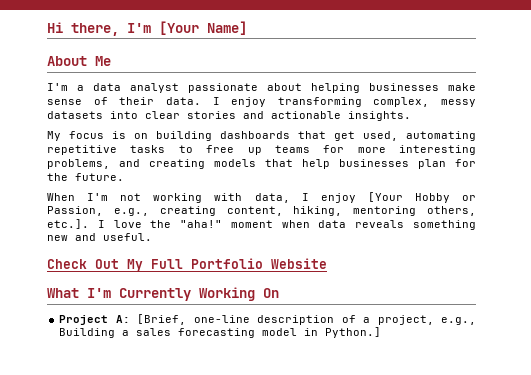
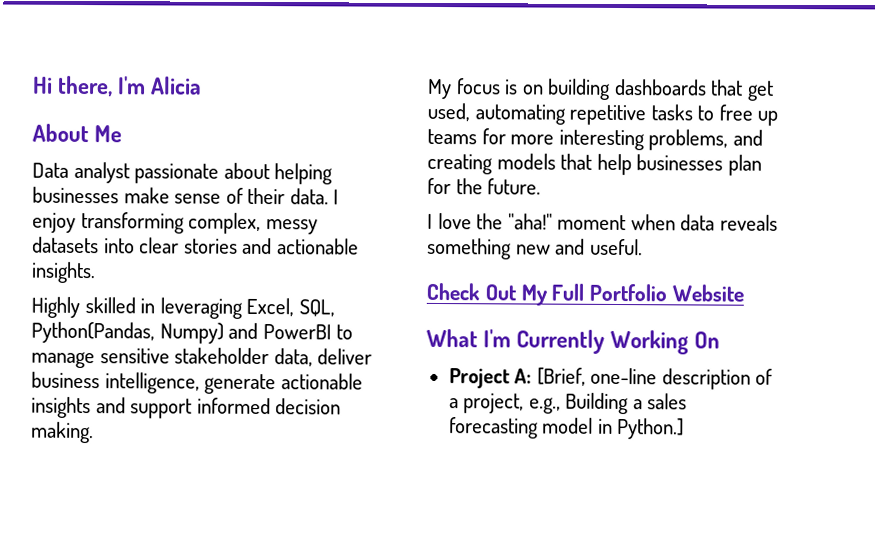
[159,21,247,35] [Your Name] -> [150,76,203,95] Alicia
[47,83,121,91] I'm a data -> [32,162,69,178] Data
(411, 116) none -> [31,296,335,319] [31,321,354,344] [31,347,373,369] [31,371,363,395] [31,396,342,419] [31,421,94,444] // Highly skilled in leveraging Excel, SQL, Python(Pandas, Numpy) and PowerBI to manage sensitive stakeholder data, deliver business intelligence, generate actionable insights and support informed decision making.
[47,192,477,203] [47,206,476,216] [47,219,89,229] When I'm not working with data, I enjoy [Your Hobby or Passion, e.g., creating content, hiking, mentoring others, etc.]. -> (542, 186) none

